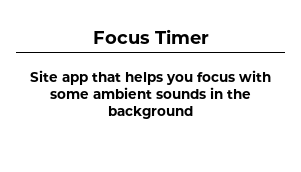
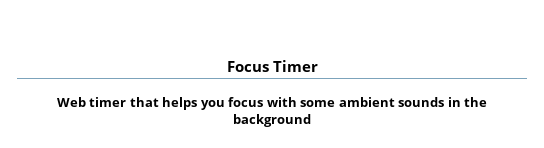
[30,70,88,85] Site app -> [56,97,127,107] Web timer

